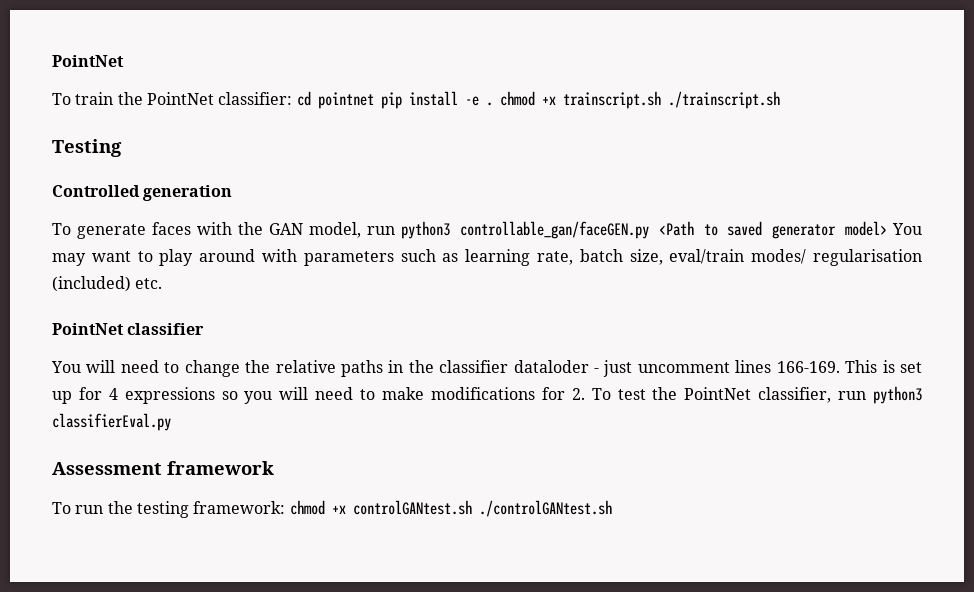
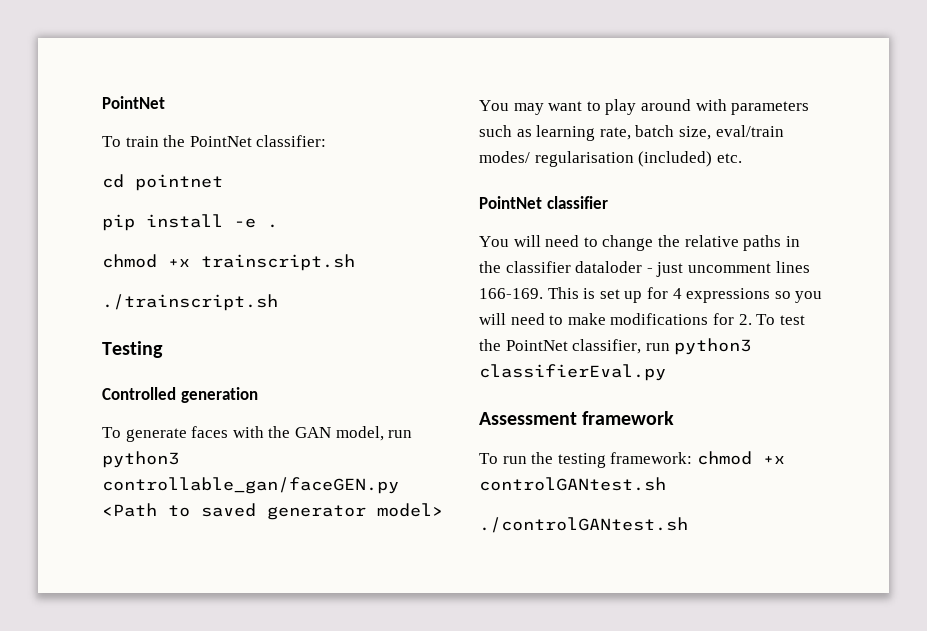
(293, 98) none -> (327, 141) //
(374, 100) none -> (223, 182) //
(493, 104) none -> (278, 226) //
(661, 100) none -> (355, 262) //
(472, 507) none -> (666, 484) //

